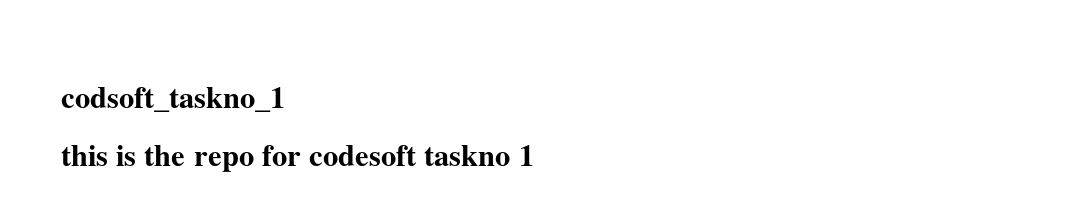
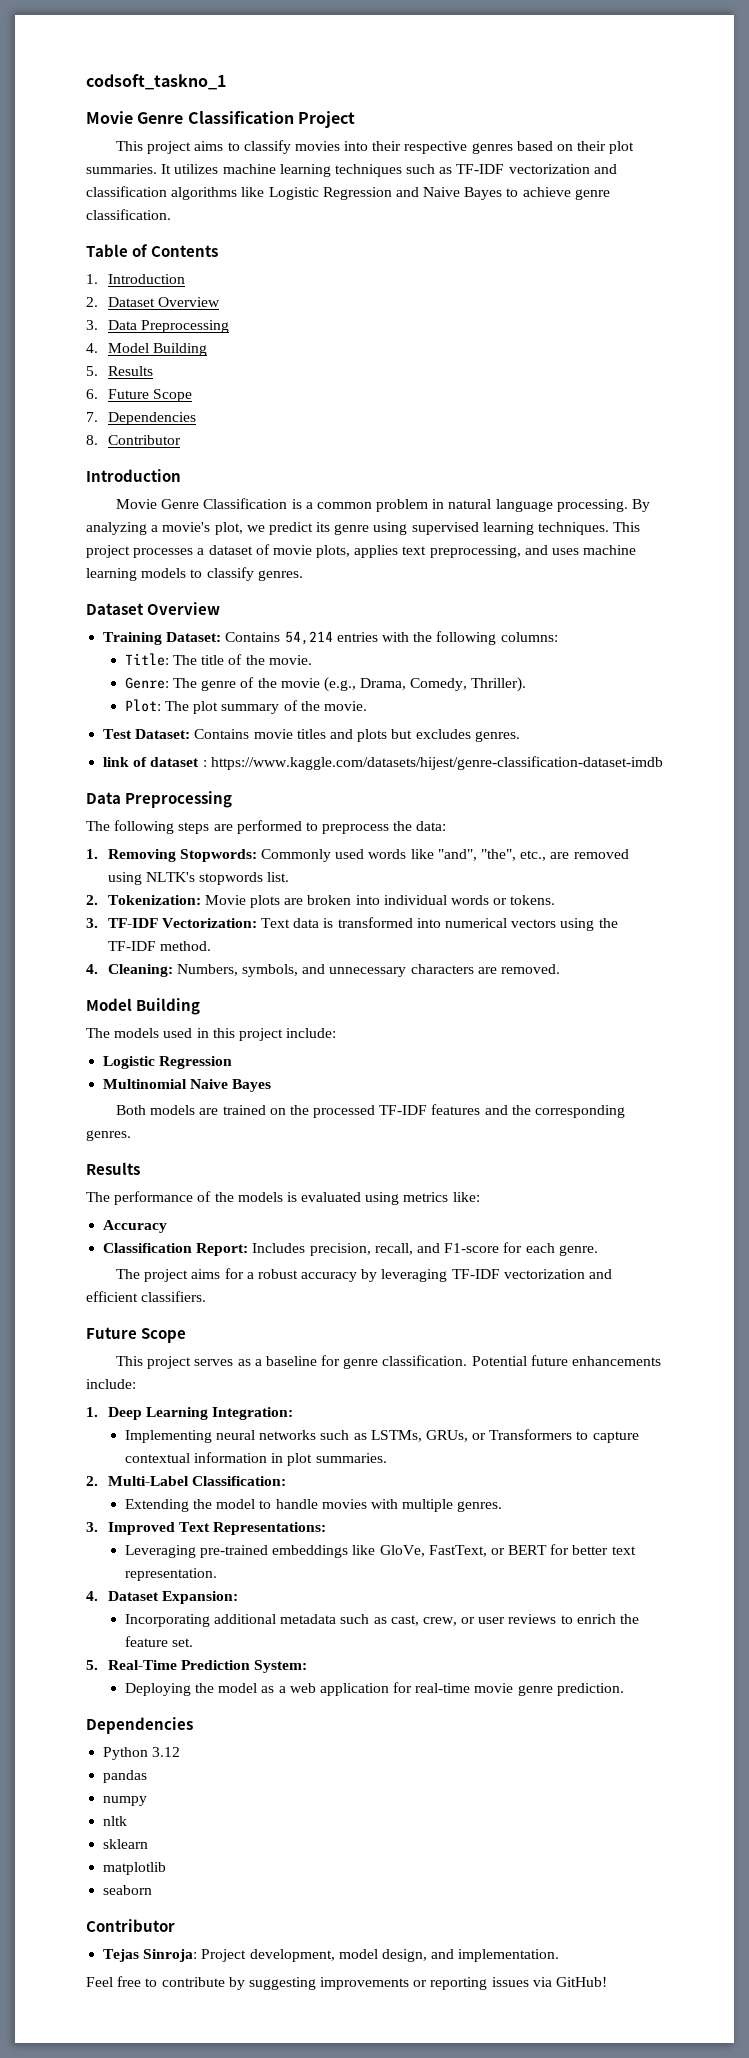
[61,145,534,172] this is the repo for codesoft taskno 1 -> [86,111,355,128] [116,140,635,154] [86,164,617,177] [86,186,610,200] [86,209,171,220] [86,244,219,257] [86,274,185,284] [86,297,220,307] [86,320,229,333] [86,343,207,356] [86,366,153,376] [86,389,192,402] [86,412,196,425] [86,435,181,445] [86,469,181,482] [116,498,651,512] [86,522,641,535] [86,544,637,558] [86,567,303,581] [86,602,221,615] [103,631,558,645] [124,653,312,666] [124,677,527,692] [124,699,367,714] [103,729,520,742] [103,756,663,770] [86,791,233,808] [86,820,447,834] [86,849,629,862] [107,872,290,885] [86,895,556,908] [86,917,618,931] [107,941,211,951] [86,964,561,977] [86,998,201,1015] [86,1028,337,1041] [103,1056,233,1069] [103,1079,272,1092] [116,1104,626,1118] [86,1130,131,1141] [86,1162,140,1175] [86,1191,480,1205] [103,1220,168,1233] [103,1242,598,1256] [116,1268,613,1282] [86,1291,207,1302] [86,1327,187,1343] [116,1355,662,1369] [86,1379,136,1389] [86,1407,294,1420] [124,1429,639,1443] [124,1452,387,1466] [86,1476,286,1486] [124,1499,503,1512] [86,1522,327,1535] [124,1544,636,1558] [124,1568,217,1581] [86,1591,238,1604] [124,1614,639,1627] [124,1636,193,1647] [86,1660,308,1673] [124,1682,624,1696] [86,1717,193,1734] [103,1747,181,1760] [103,1770,148,1783] [103,1796,148,1806] [103,1816,128,1826] [103,1839,149,1849] [103,1862,167,1875] [103,1885,153,1895] [86,1919,175,1932] [103,1949,560,1962] [86,1976,608,1990] Movie Genre Classification Project // This project aims to classify movies into their respective genres based on their plot summaries. It utilizes machine learning techniques such as TF-IDF vectorization and classification algorithms like Logistic Regression and Naive Bayes to achieve genre classification. // Table of Contents // 1. Introduction // 2. Dataset Overview // 3. Data Preprocessing // 4. Model Building // 5. Results // 6. Future Scope // 7. Dependencies // 8. Contributor // Introduction // Movie Genre Classification is a common problem in natural language processing. By analyzing a movie's plot, we predict its genre using supervised learning techniques. This project processes a dataset of movie plots, applies text preprocessing, and uses machine learning models to classify genres. // Dataset Overview // Training Dataset: Contains 54,214 entries with the following columns: // Title: The title of the movie. // Genre: The genre of the movie (e.g., Drama, Comedy, Thriller). // Plot: The plot summary of the movie. // Test Dataset: Contains movie titles and plots but excludes genres. // link of dataset : https://www.kaggle.com/datasets/hijest/genre-classification-dataset-imdb // Data Preprocessing // The following steps are performed to preprocess the data: // 1. Removing Stopwords: Commonly used words like "and", "the", etc., are removed using NLTK's stopwords list. // 2. Tokenization: Movie plots are broken into individual words or tokens. // 3. TF-IDF Vectorization: Text data is transformed into numerical vectors using the TF-IDF method. // 4. Cleaning: Numbers, symbols, and unnecessary characters are removed. // Model Building // The models used in this project include: // Logistic Regression // Multinomial Naive Bayes // Both models are trained on the processed TF-IDF features and the corresponding genres. // Results // The performance of the models is evaluated using metrics like: // Accuracy // Classification Report: Includes precision, recall, and F1-score for each genre. // The project aims for a robust accuracy by leveraging TF-IDF vectorization and efficient classifiers. // Future Scope // This project serves as a baseline for genre classification. Potential future enhancements include: // 1. Deep Learning Integration: // Implementing neural networks such as LSTMs, GRUs, or Transformers to capture contextual information in plot summaries. // 2. Multi-Label Classification: // Extending the model to handle movies with multiple genres. // 3. Improved Text Representations: // Leveraging pre-trained embeddings like GloVe, FastText, or BERT for better text representation. // 4. Dataset Expansion: // Incorporating additional metadata such as cast, crew, or user reviews to enrich the feature set. // 5. Real-Time Prediction System: // Deploying the model as a web application for real-time movie genre prediction. // Dependencies // Python 3.12 // pandas // numpy // nltk // sklearn // matplotlib // seaborn // Contributor // Tejas Sinroja: Project development, model design, and implementation. // Feel free to contribute by suggesting improvements or reporting issues via GitHub!

